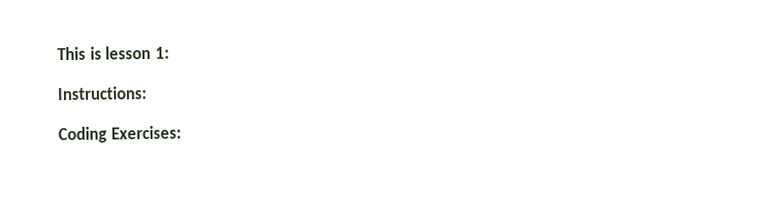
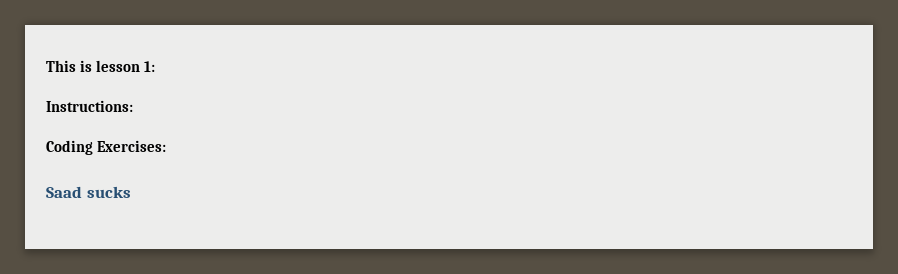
(182, 132) none -> [46,186,131,198] // Saad sucks

